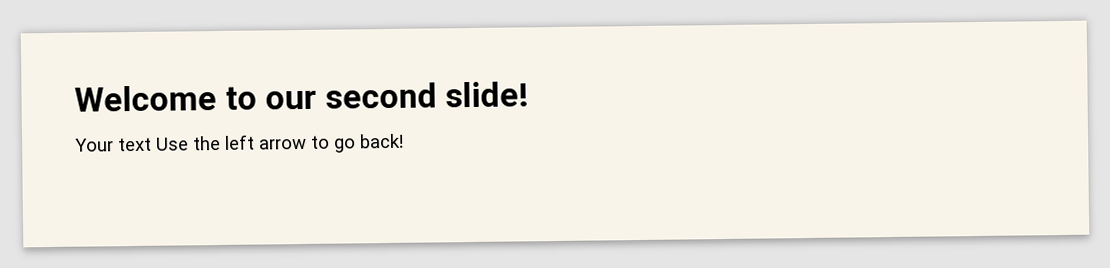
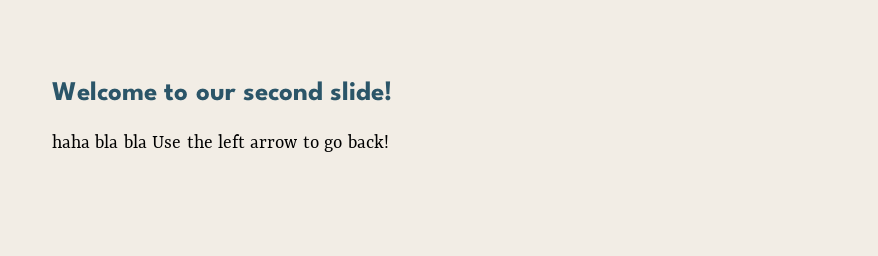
[75,137,152,152] Your text -> [52,134,147,148] haha bla bla

